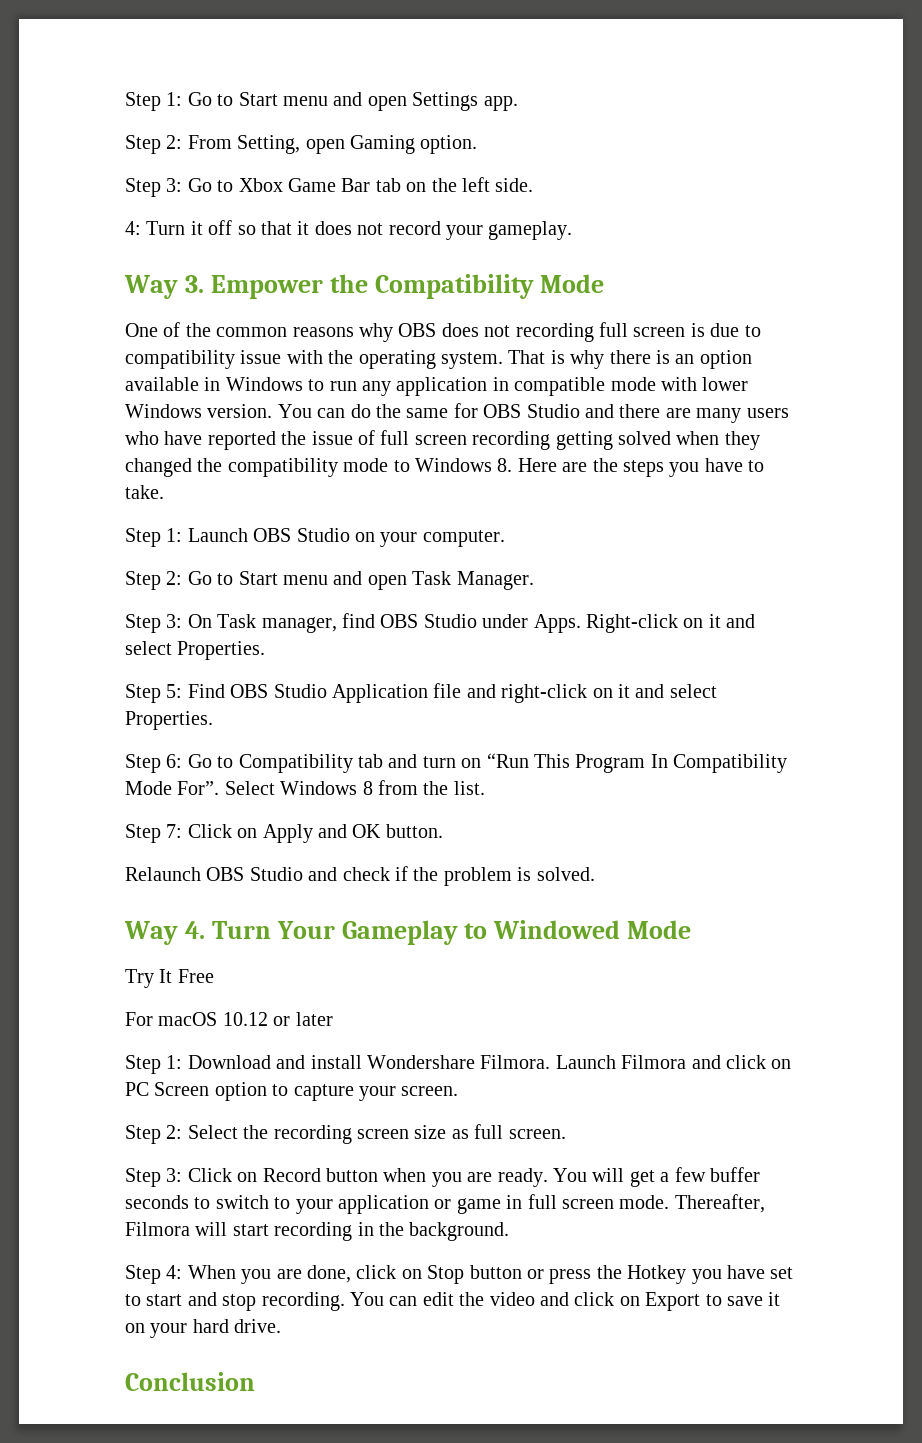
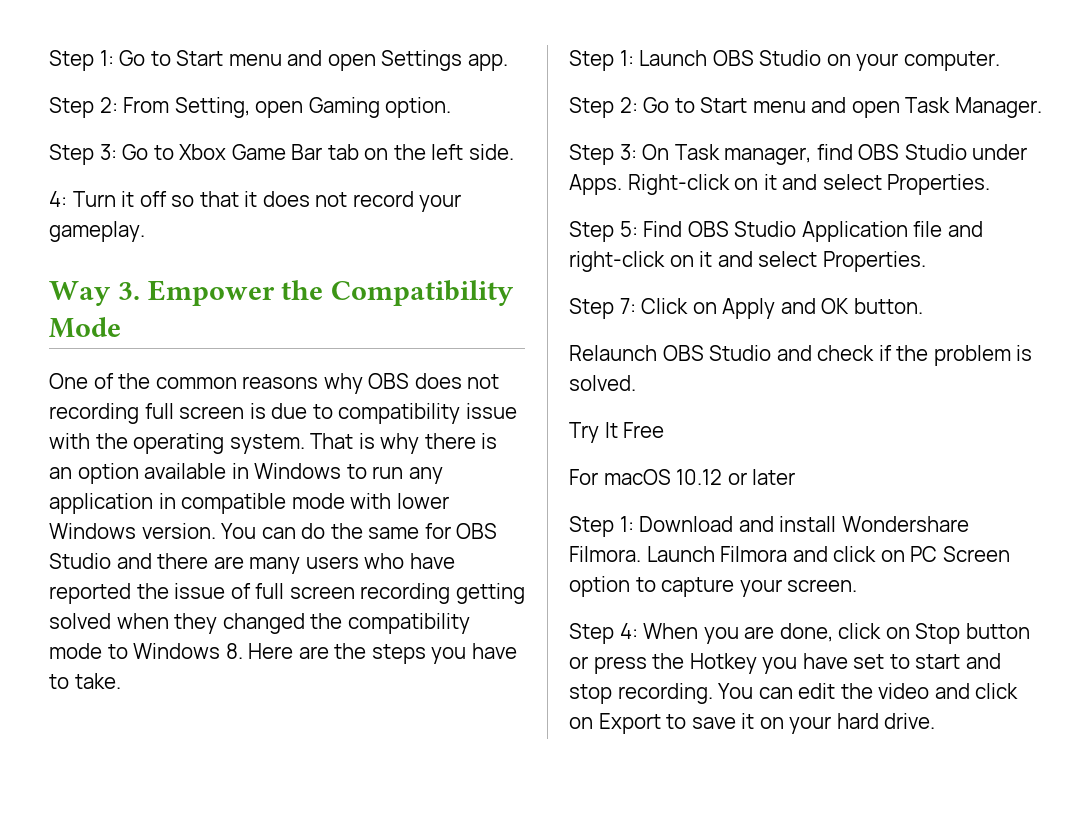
[125,753,788,773] [125,780,485,795] // Step 6: Go to Compatibility tab and turn on “Run This Program In Compatibility Mode For”. Select Windows 8 from the list. -> (926, 261) none
[124,920,692,945] // Way 4. Turn Your Gameplay to Windowed Mode -> (636, 383) none
[125,1124,566,1144] [125,1167,760,1187] [125,1194,765,1214] [125,1222,510,1241] // Step 2: Select the recording screen size as full screen. // Step 3: Click on Record button when you are ready. You will get a few buffer seconds to switch to your application or game in full screen mode. Thereafter, Filmora will start recording in the background. -> (858, 585) none
[125,1372,255,1391] // Conclusion -> (936, 721) none

